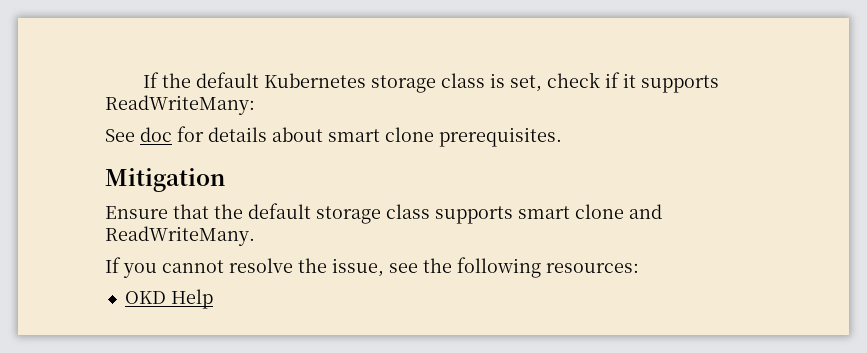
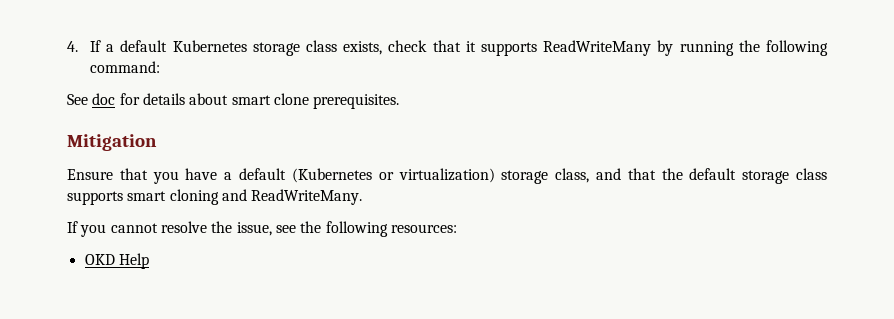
[142,72,191,88] If the -> [67,40,115,52] 4. If a
[489,72,719,93] [105,95,255,115] is set, check if it supports ReadWriteMany: -> [343,40,828,56] [90,61,161,73] exists, check that it supports ReadWriteMany by running the following command:
(209, 211) none -> [152,168,656,184] you have a default (Kubernetes or virtualization) storage class, and that
[575,204,624,219] clone -> [169,189,219,205] cloning

